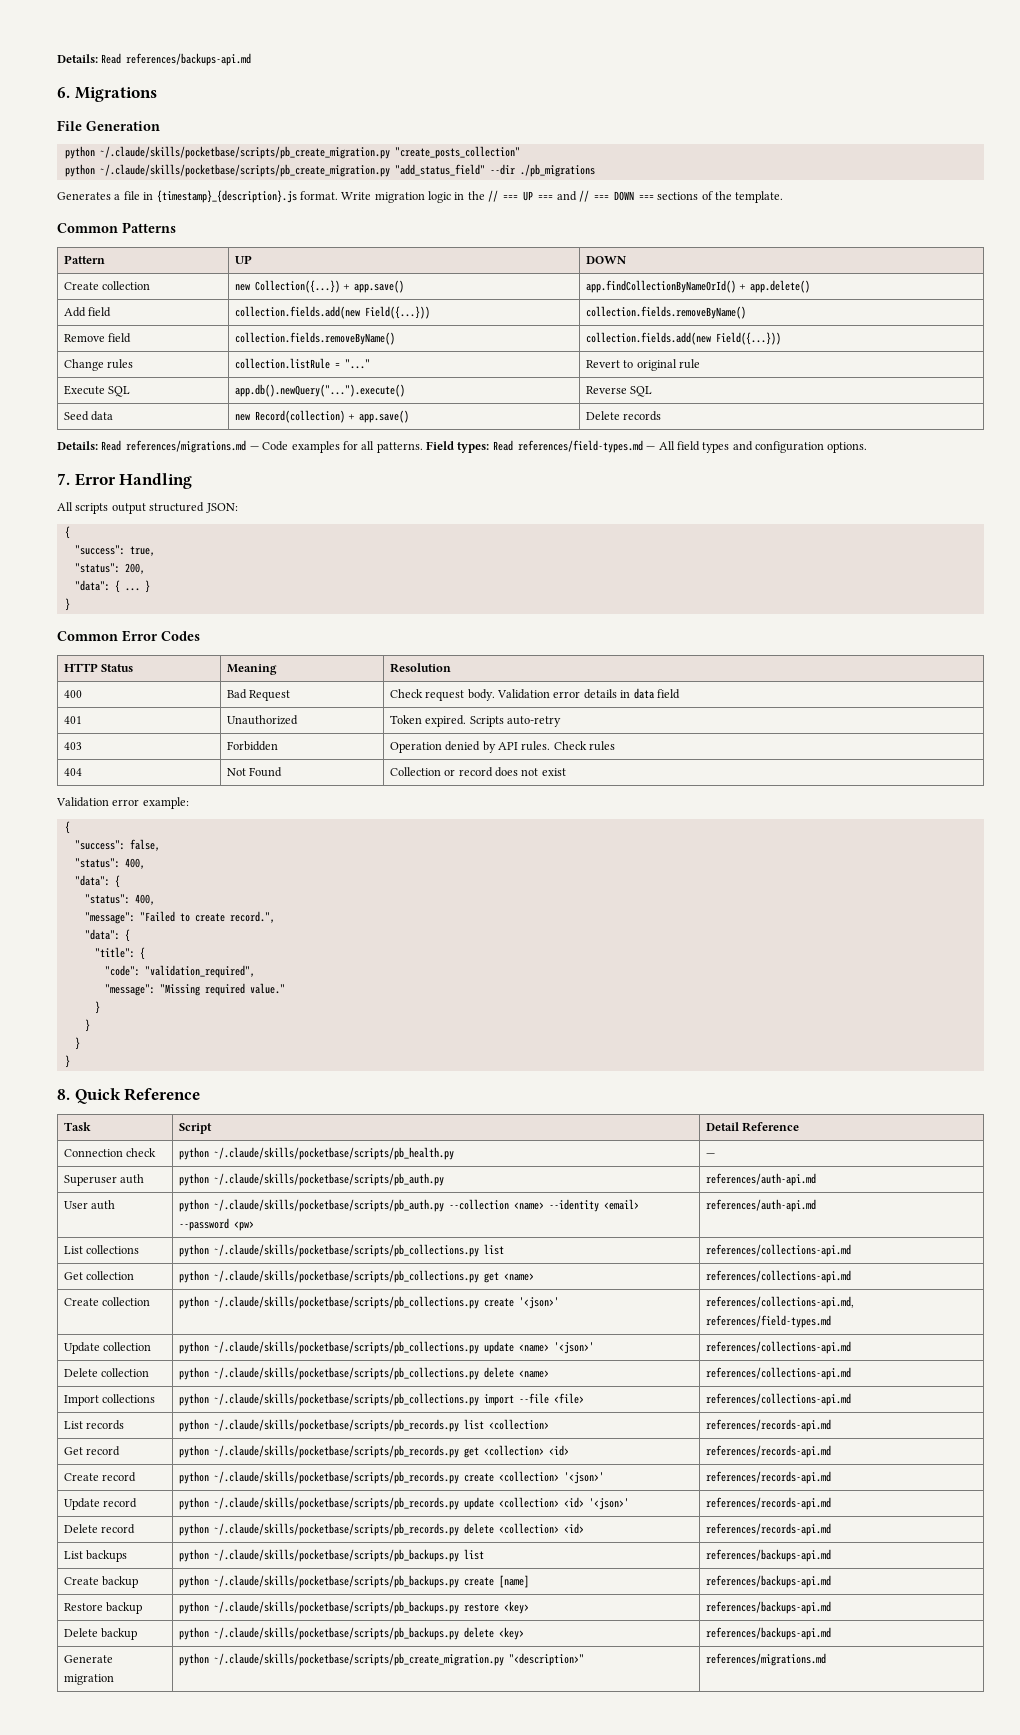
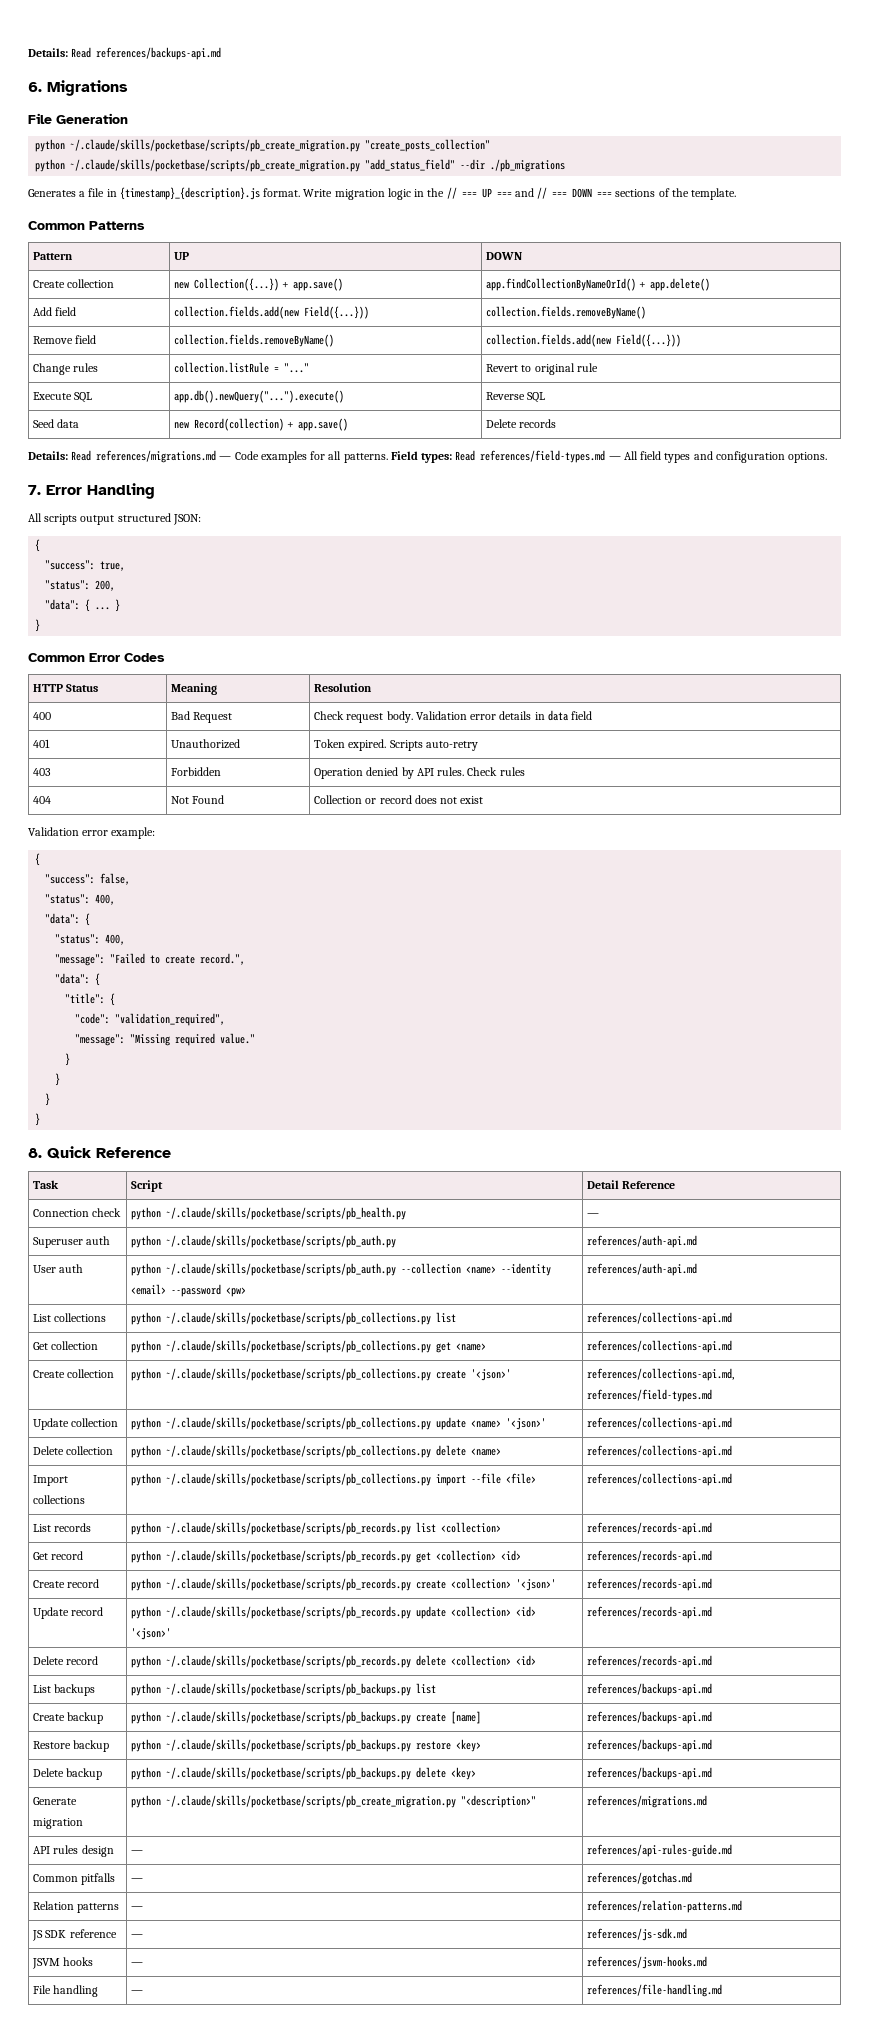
(826, 1659) none -> [33,1845,114,1857] [131,1850,144,1854] [587,1844,733,1857] [33,1873,116,1885] [131,1878,144,1882] [587,1872,693,1885] [33,1901,120,1913] [131,1906,144,1910] [587,1900,743,1913] [32,1929,117,1941] [131,1934,144,1938] [587,1928,688,1941] [32,1957,94,1969] [131,1962,144,1966] [587,1956,708,1969] [33,1985,99,1997] [131,1990,144,1994] [587,1984,723,1997] // API rules design | — | references/api-rules-guide.md // Common pitfalls | — | references/gotchas.md // Relation patterns | — | references/relation-patterns.md // JS SDK reference | — | references/js-sdk.md // JSVM hooks | — | references/jsvm-hooks.md // File handling | — | references/file-handling.md

